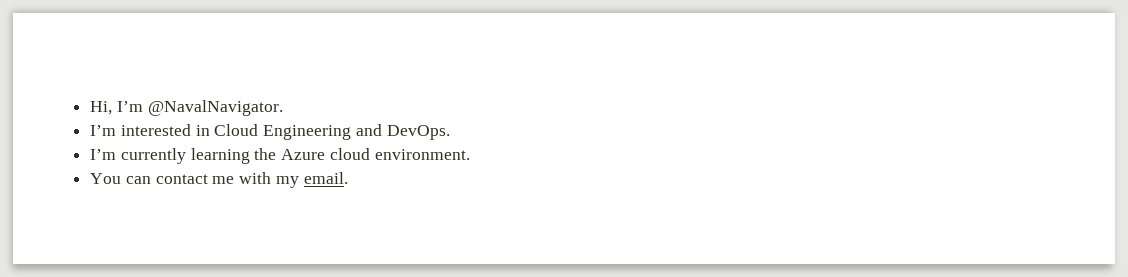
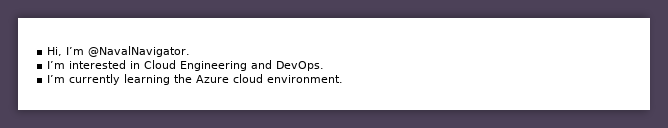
[90,172,348,188] // You can contact me with my email. -> (344, 79) none

